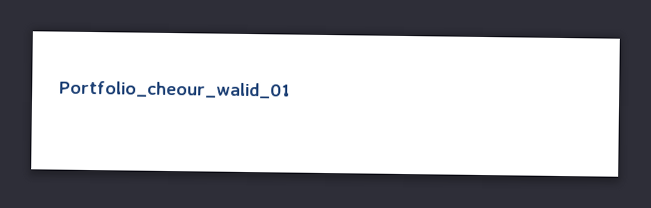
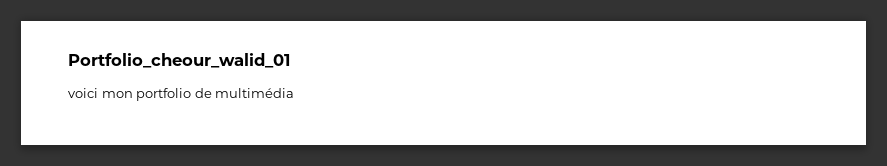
(291, 89) none -> [68,88,295,101] // voici mon portfolio de multimédia

